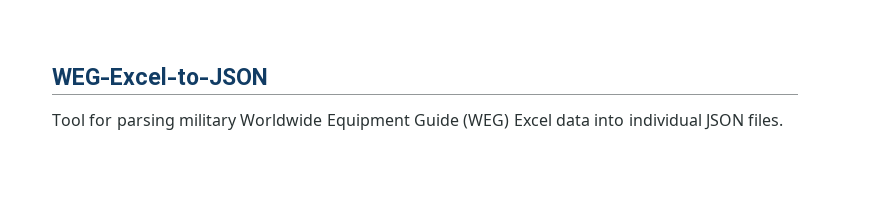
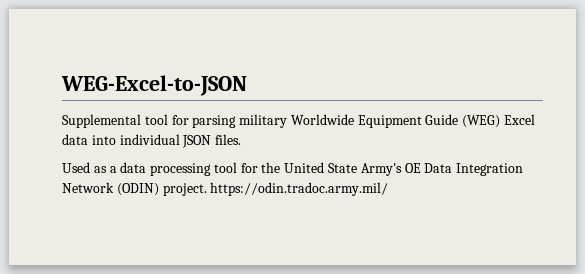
[52,114,85,126] Tool -> [62,114,168,128] Supplemental tool
(784, 120) none -> [62,162,524,176] [62,182,389,196] // Used as a data processing tool for the United State Army's OE Data Integration Network (ODIN) project. https://odin.tradoc.army.mil/

